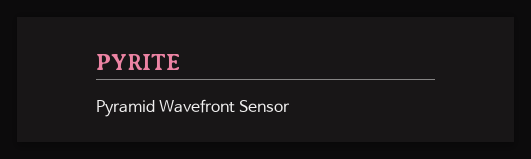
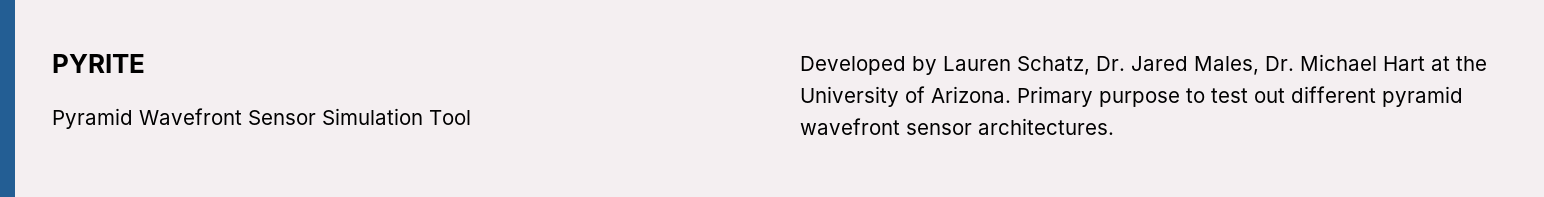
(291, 106) none -> [322,108,471,125] [800,54,1487,75] [800,86,1463,107] [800,118,1114,135] Simulation Tool // Developed by Lauren Schatz, Dr. Jared Males, Dr. Michael Hart at the University of Arizona. Primary purpose to test out different pyramid wavefront sensor architectures.

